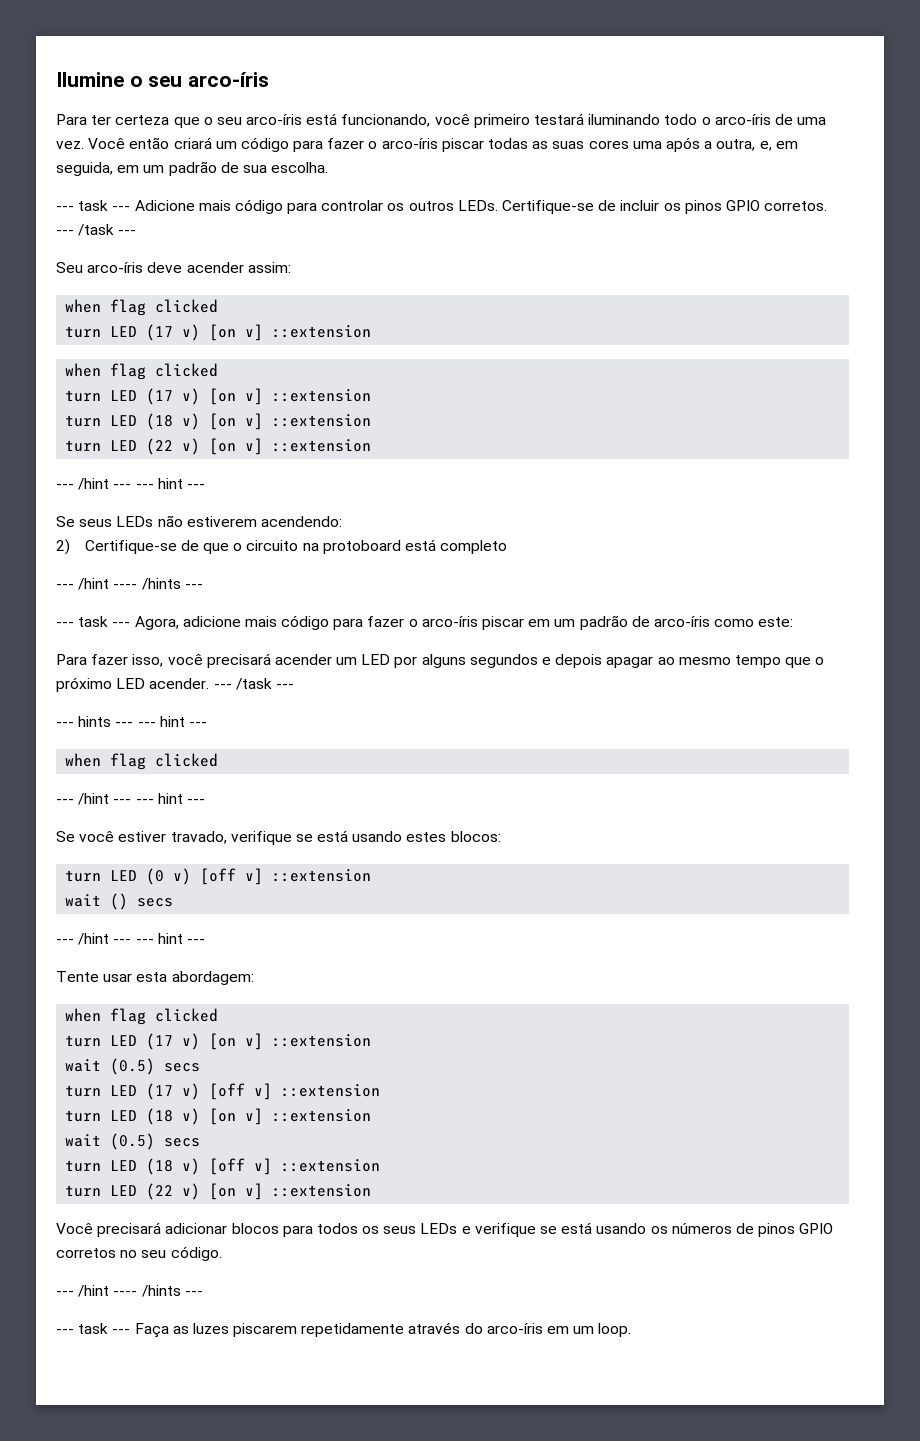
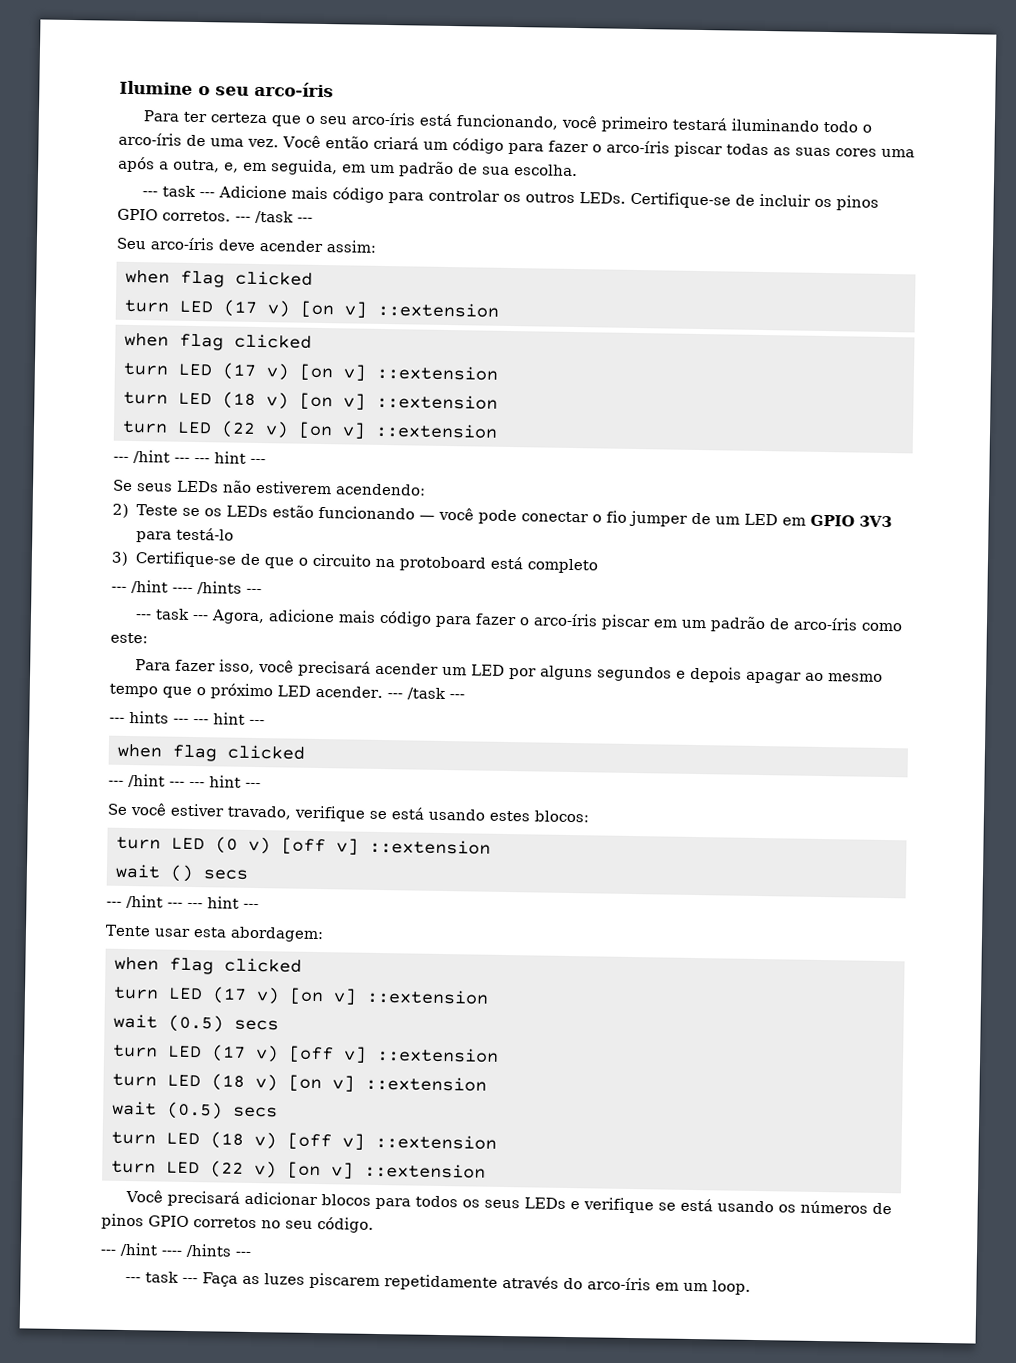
(70, 547) none -> [135,504,893,528] [135,527,234,543] [111,551,129,566] Teste se os LEDs estão funcionando — você pode conectar o fio jumper de um LED em GPIO 3V3 para testá-lo // 3)

